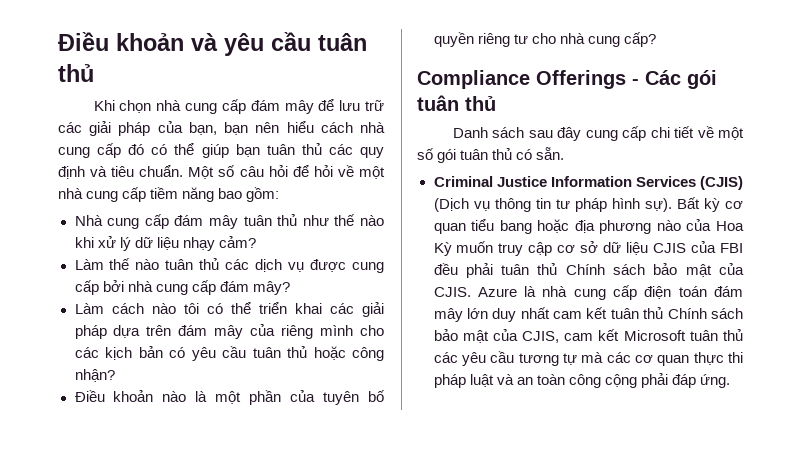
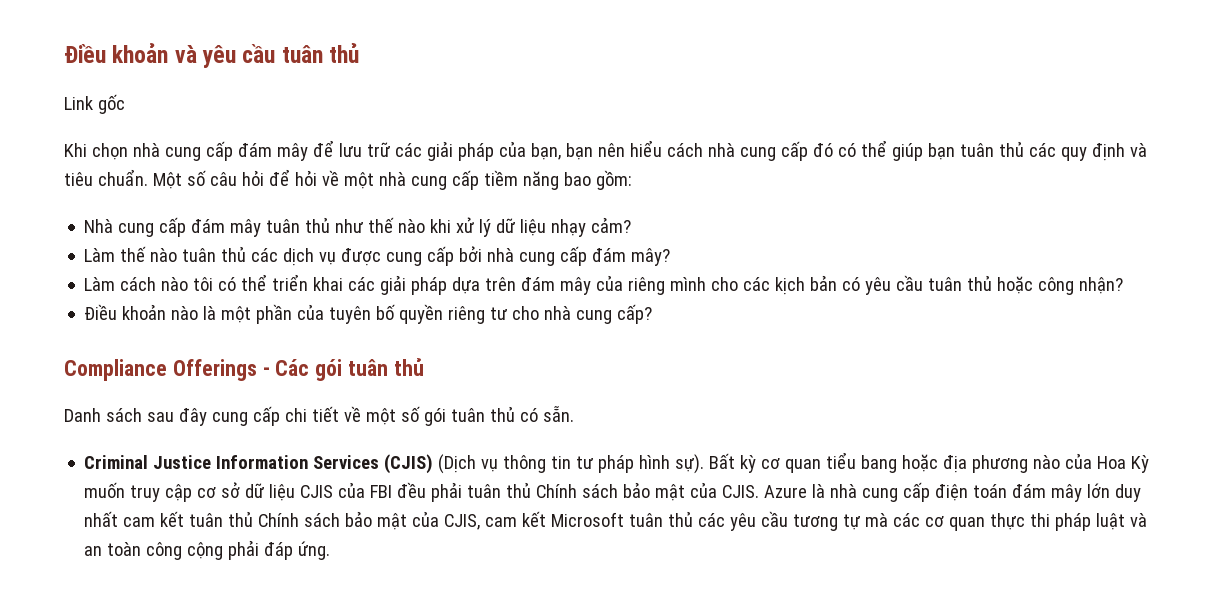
(94, 73) none -> [64,94,125,114] // Link gốc

